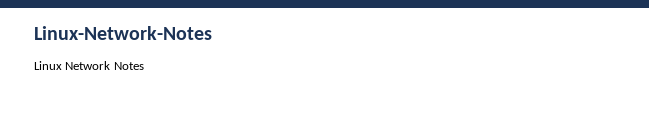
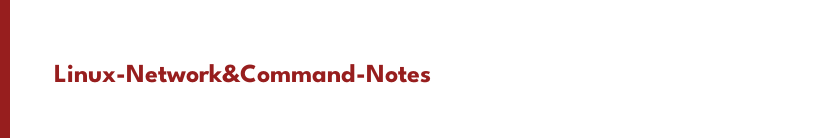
[34,26,212,40] [34,61,144,70] Linux-Network-Notes // Linux Network Notes -> [54,64,431,83] Linux-Network&Command-Notes

